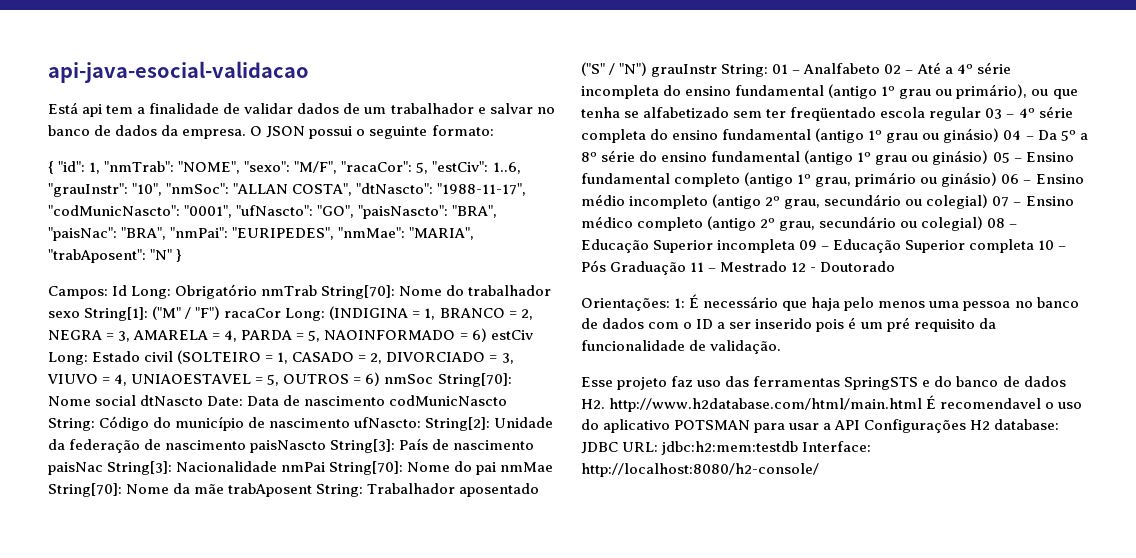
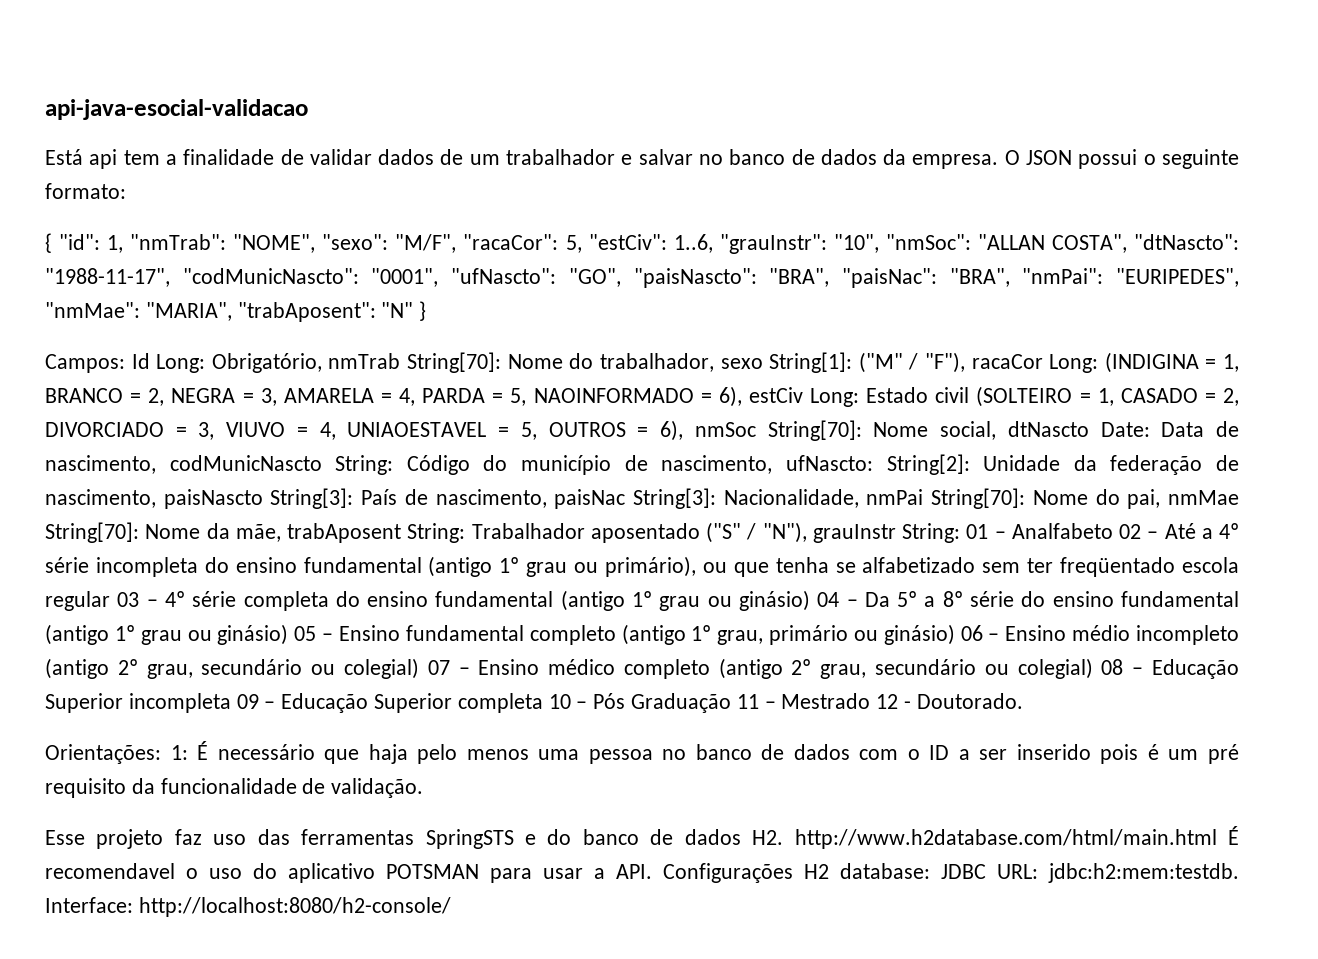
[175,284,258,299] Obrigatório -> [211,353,322,373] Obrigatório,
[468,285,552,296] trabalhador -> [599,353,714,372] trabalhador,
[195,306,221,320] "F") -> [924,352,965,373] "F"),
[471,328,487,342] 6) -> [718,386,742,407] 6),
[365,372,381,386] 6) -> [660,420,684,441] 6),
[95,395,137,406] social -> [940,421,997,440] social,
[304,396,386,406] nascimento -> [45,455,156,474] nascimento,
[269,418,351,428] nascimento -> [661,455,773,474] nascimento,
[165,440,247,450] nascimento -> [45,489,156,508] nascimento,
[453,440,535,450] nascimento -> [435,489,547,508] nascimento,
[176,461,278,472] Nacionalidade -> [723,489,859,508] Nacionalidade,
[476,462,497,475] pai -> [1127,489,1161,509] pai,
[194,484,225,494] mãe -> [235,524,281,542] mãe,
[619,62,648,76] "N") -> [762,522,807,543] "N"),
[820,261,896,272] Doutorado -> [916,693,1023,709] Doutorado.
[834,420,861,430] API -> [616,864,652,879] API.
[661,441,799,455] jdbc:h2:mem:testdb -> [1048,863,1239,883] jdbc:h2:mem:testdb.

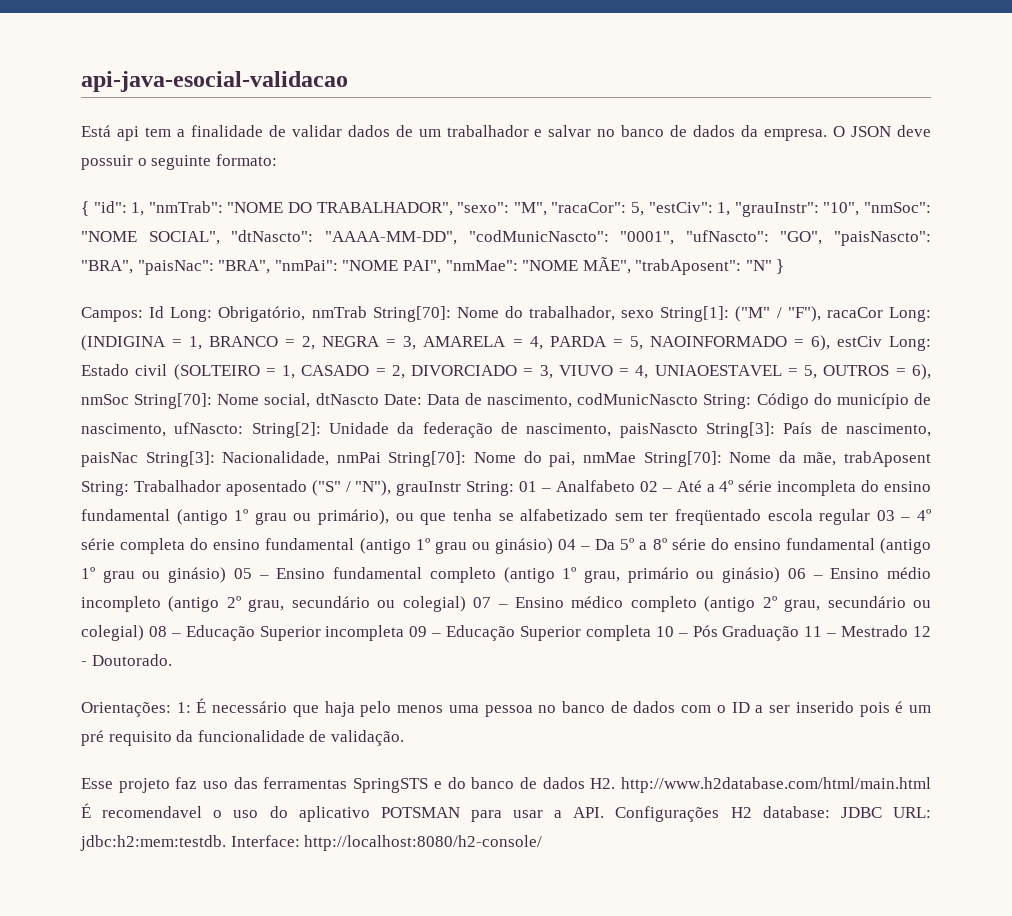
[1078,149,1138,169] possui -> [897,125,932,137] [81,155,133,170] deve possuir
[233,234,457,253] "NOME", "sexo": "M/F", -> [227,202,547,216] "NOME DO TRABALHADOR", "sexo": "M",
[673,234,713,253] 1..6, -> [717,202,731,216] 1,
[977,234,1239,253] [45,268,170,287] "ALLAN COSTA", "dtNascto": "1988-11-17", -> [81,230,457,245] "NOME SOCIAL", "dtNascto": "AAAA-MM-DD",
[1116,268,1240,287] [45,302,232,321] "EURIPEDES", "nmMae": "MARIA", -> [342,257,631,274] "NOME PAI", "nmMae": "NOME MÃE",

